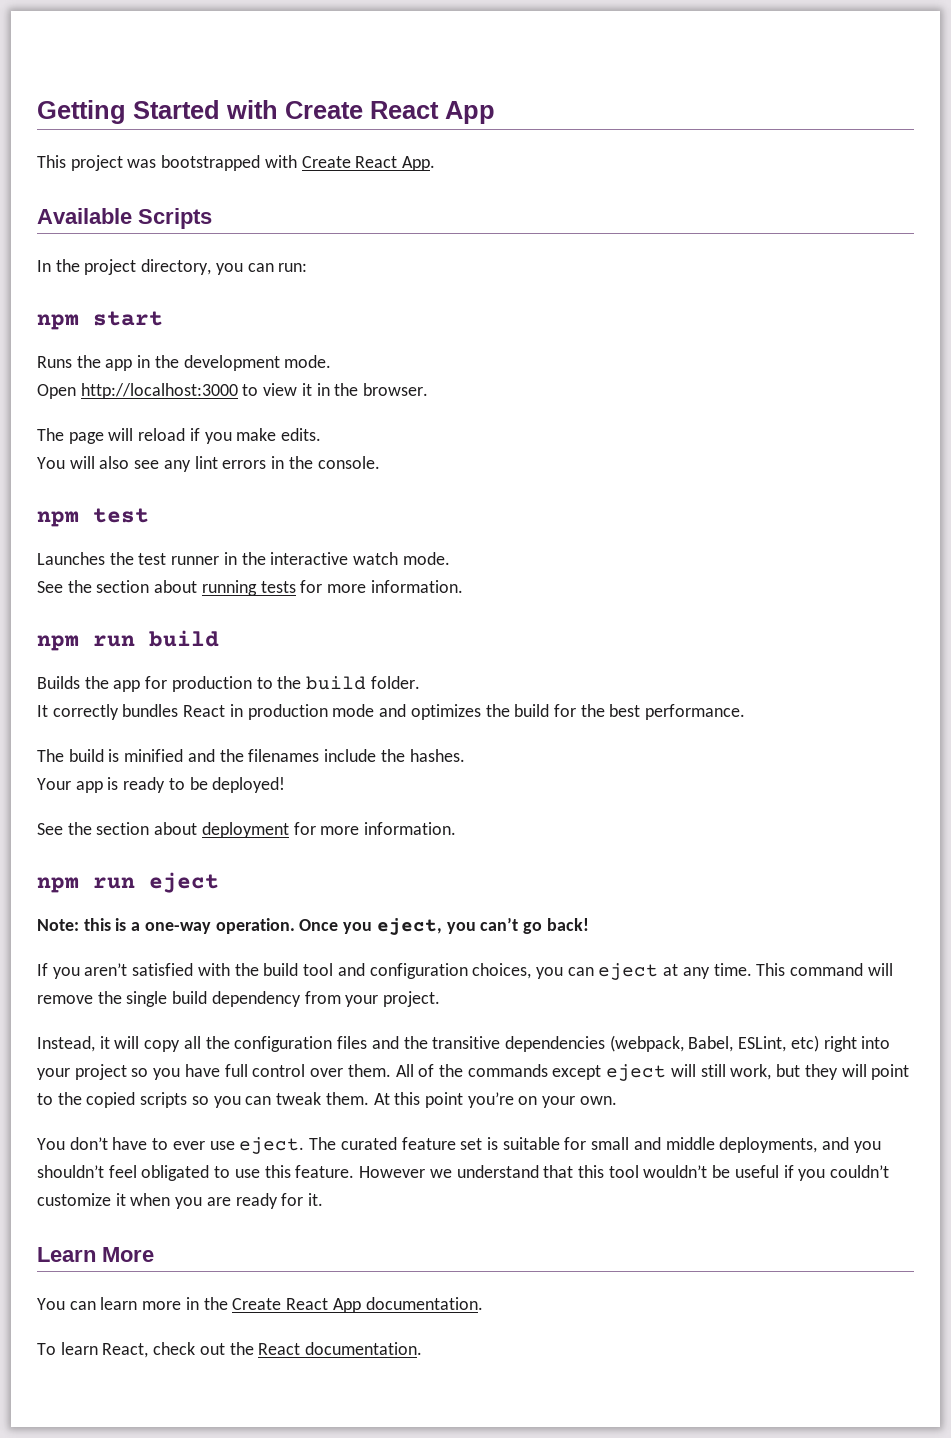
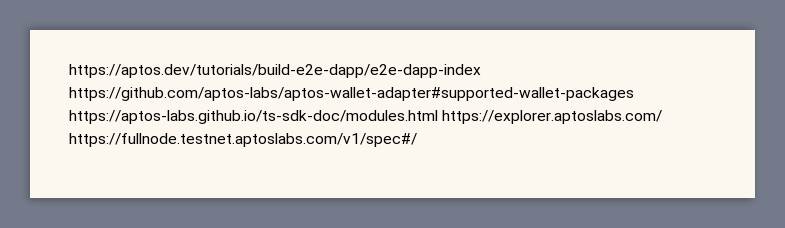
[37,100,495,124] [37,155,436,171] [37,208,212,229] [37,259,308,275] [37,311,163,330] [37,355,332,371] [37,383,429,399] [37,428,322,444] [37,456,380,472] [37,508,149,527] [37,552,450,565] [37,580,463,596] [37,630,219,651] [37,676,420,692] [37,704,746,720] [37,749,465,762] [37,777,286,793] [37,822,457,838] [37,872,219,893] [37,917,589,935] [37,963,893,980] [37,991,441,1007] [37,1035,891,1052] [37,1064,910,1081] [37,1092,617,1108] [37,1137,881,1154] [37,1165,890,1181] [37,1193,324,1209] [37,1247,154,1262] [37,1297,483,1313] [37,1342,423,1358] Getting Started with Create React App // This project was bootstrapped with Create React App. // Available Scripts // In the project directory, you can run: // npm start // Runs the app in the development mode. // Open http://localhost:3000 to view it in the browser. // The page will reload if you make edits. // You will also see any lint errors in the console. // npm test // Launches the test runner in the interactive watch mode. // See the section about running tests for more information. // npm run build // Builds the app for production to the build folder. // It correctly bundles React in production mode and optimizes the build for the best performance. // The build is minified and the filenames include the hashes. // Your app is ready to be deployed! // See the section about deployment for more information. // npm run eject // Note: this is a one-way operation. Once you eject, you can’t go back! // If you aren’t satisfied with the build tool and configuration choices, you can eject at any time. This command will remove the single build dependency from your project. // Instead, it will copy all the configuration files and the transitive dependencies (webpack, Babel, ESLint, etc) right into your project so you have full control over them. All of the commands except eject will still work, but they will point to the copied scripts so you can tweak them. At this point you’re on your own. // You don’t have to ever use eject. The curated feature set is suitable for small and middle deployments, and you shouldn’t feel obligated to use this feature. However we understand that this tool wouldn’t be useful if you couldn’t customize it when you are ready for it. // Learn More // You can learn more in the Create React App documentation. // To learn React, check out the React documentation. -> [69,64,481,78] [69,87,634,101] [69,110,663,124] [69,133,417,147] https://aptos.dev/tutorials/build-e2e-dapp/e2e-dapp-index https://github.com/aptos-labs/aptos-wallet-adapter#supported-wallet-packages https://aptos-labs.github.io/ts-sdk-doc/modules.html https://explorer.aptoslabs.com/ https://fullnode.testnet.aptoslabs.com/v1/spec#/

